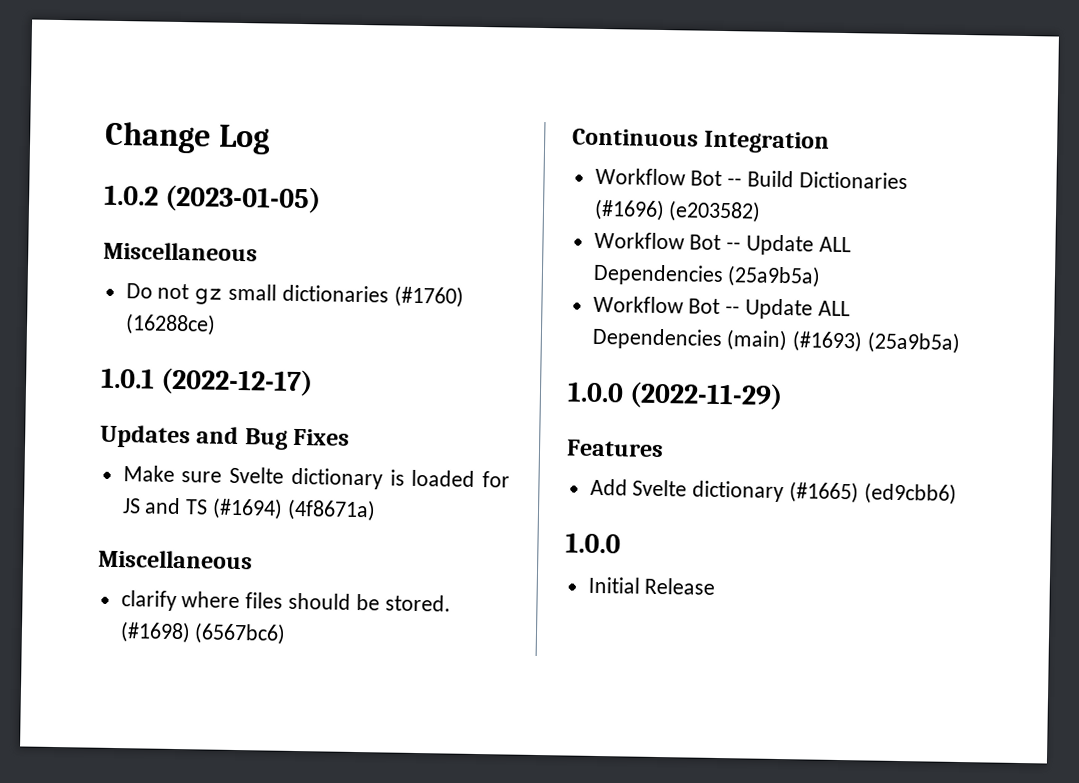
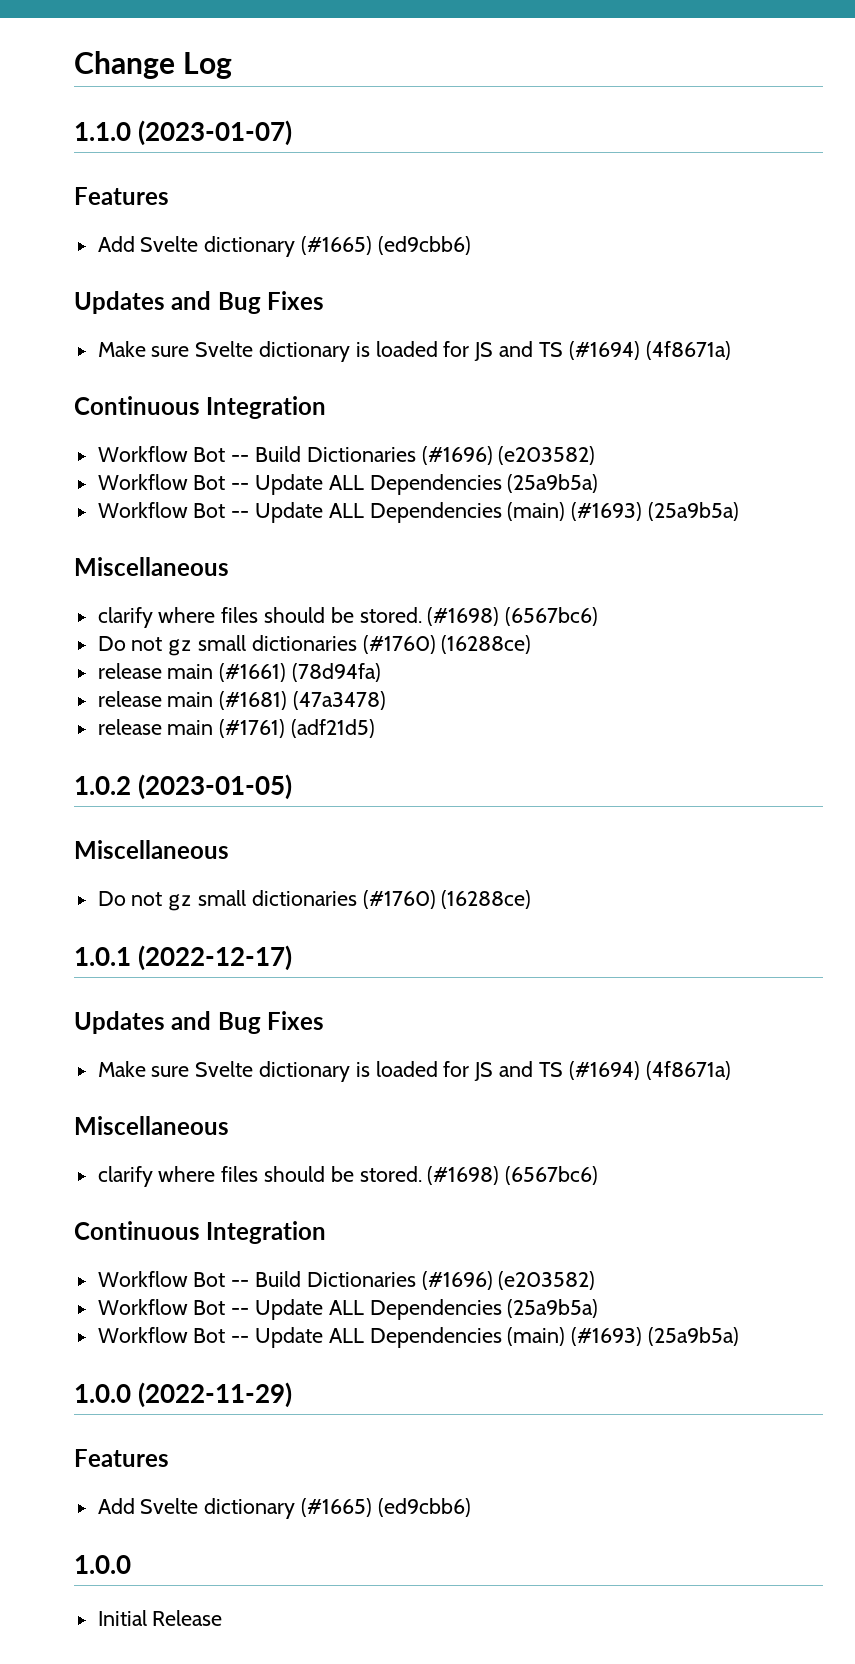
(270, 139) none -> [74,120,293,146] [74,187,169,205] [97,236,471,257] [74,291,325,314] [97,341,731,362] [74,396,327,419] [97,446,596,465] [97,474,599,495] [97,502,740,523] [74,557,229,576] [97,607,599,628] [97,635,532,656] [97,663,382,682] [97,691,387,710] [97,719,376,738] // 1.1.0 (2023-01-07) // Features // Add Svelte dictionary (#1665) (ed9cbb6) // Updates and Bug Fixes // Make sure Svelte dictionary is loaded for JS and TS (#1694) (4f8671a) // Continuous Integration // Workflow Bot -- Build Dictionaries (#1696) (e203582) // Workflow Bot -- Update ALL Dependencies (25a9b5a) // Workflow Bot -- Update ALL Dependencies (main) (#1693) (25a9b5a) // Miscellaneous // clarify where files should be stored. (#1698) (6567bc6) // Do not gz small dictionaries (#1760) (16288ce) // release main (#1661) (78d94fa) // release main (#1681) (47a3478) // release main (#1761) (adf21d5)

